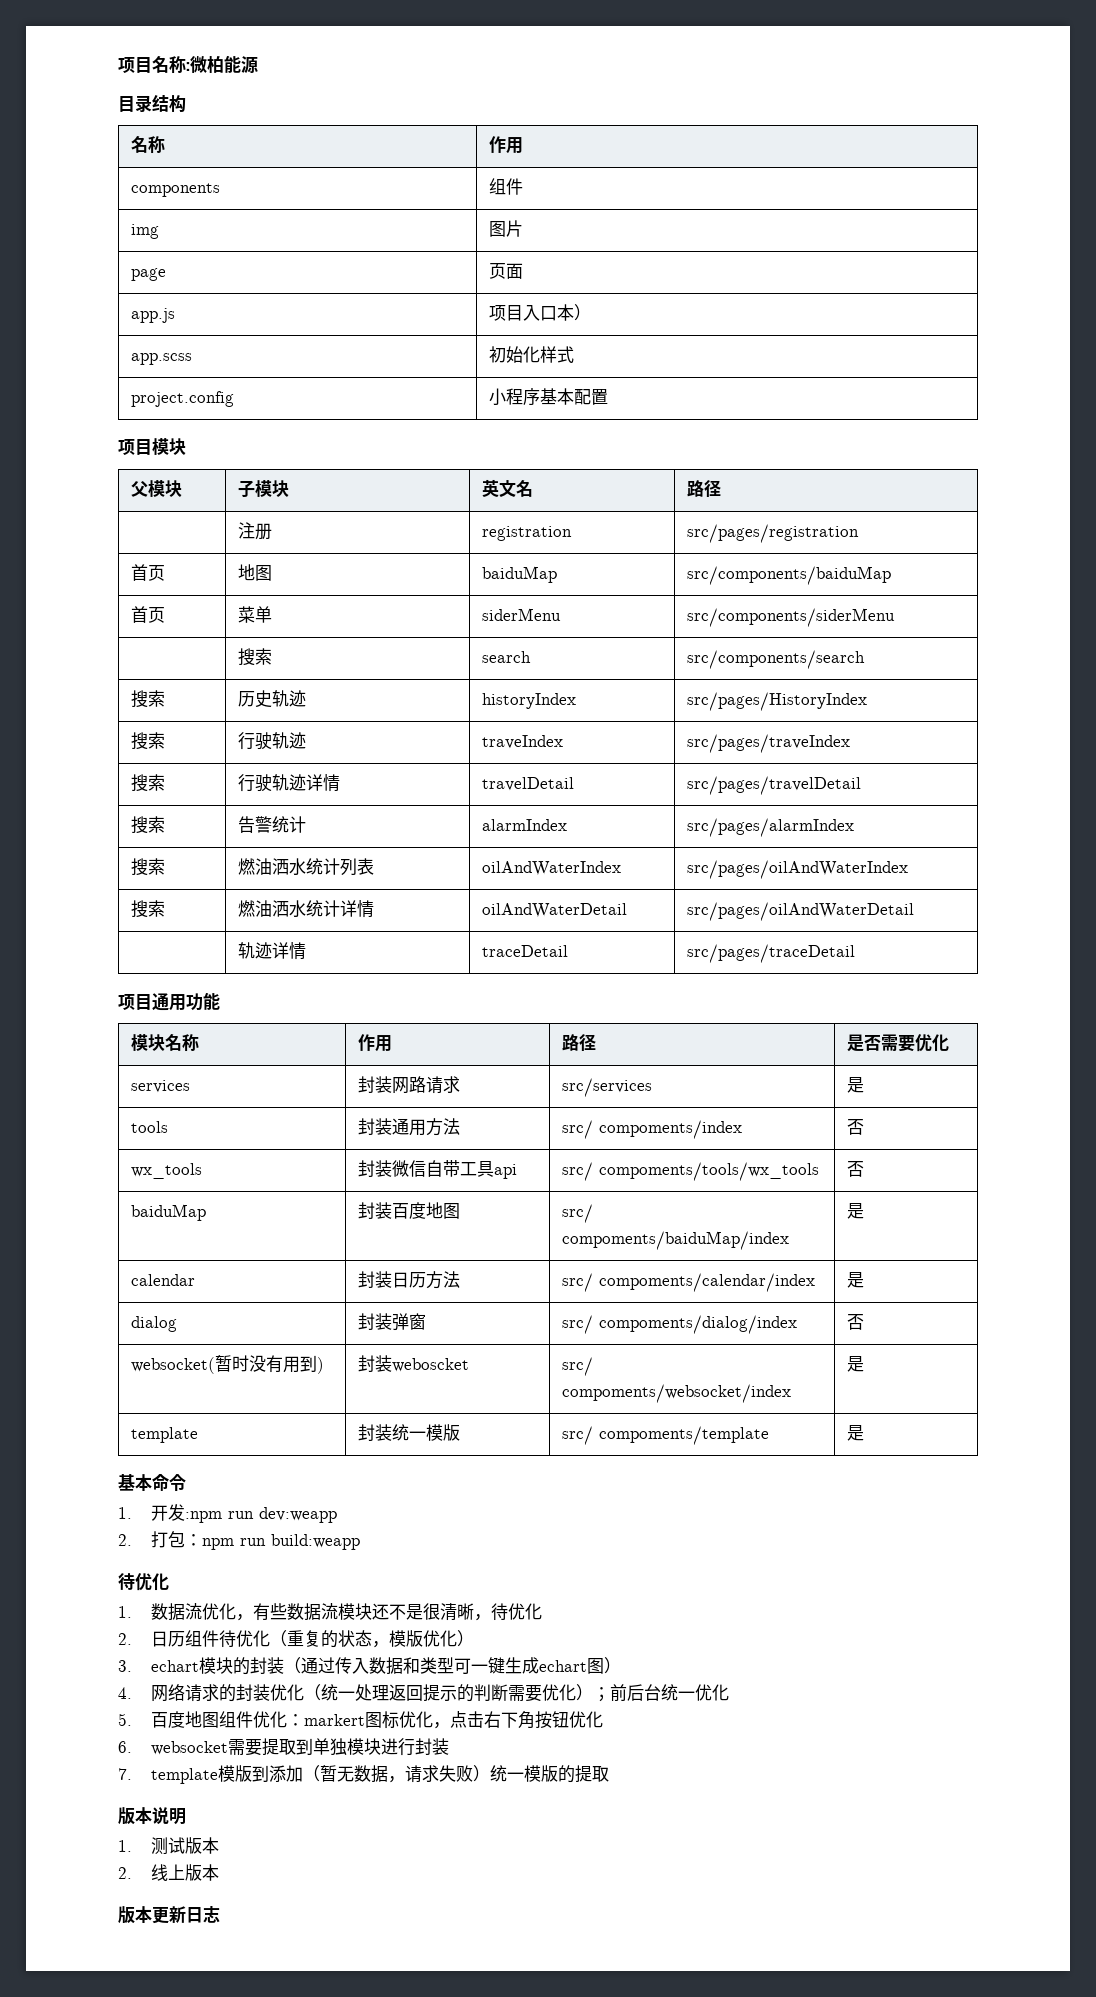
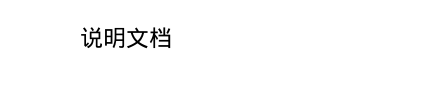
[118,55,258,74] [118,94,186,113] [131,136,166,154] [489,136,524,154] [131,183,221,197] [489,178,524,195] [131,224,160,239] [489,220,524,237] [131,268,167,281] [489,263,524,279] [131,308,176,323] [489,304,592,321] [131,353,193,365] [489,346,575,363] [131,391,235,407] [489,388,609,406] [118,438,186,455] [131,480,183,497] [238,480,290,498] [482,479,534,498] [687,480,722,497] [238,522,273,540] [482,526,573,541] [687,524,860,543] [131,564,166,581] [238,564,273,581] [482,566,558,583] [687,566,892,585] [131,606,166,623] [238,606,273,623] [482,608,562,621] [687,608,896,627] [238,648,273,666] [482,651,532,663] [687,650,866,669] [131,690,166,708] [238,690,307,708] [482,693,577,709] [687,692,868,711] [131,732,166,750] [238,732,307,750] [482,735,564,749] [687,734,851,753] [131,774,166,792] [238,774,341,792] [482,777,575,791] [687,776,862,795] [131,816,166,834] [238,816,307,833] [482,819,568,831] [687,818,855,837] [131,858,166,876] [238,858,375,876] [482,861,622,876] [687,860,909,879] [131,900,166,918] [238,900,375,918] [482,903,628,918] [687,902,915,921] [238,942,307,960] [482,945,569,957] [687,944,856,963] [118,992,220,1011] [131,1034,200,1052] [358,1034,393,1052] [562,1034,597,1051] [847,1034,950,1052] [131,1080,191,1093] [358,1076,461,1094] [562,1078,653,1097] [847,1077,865,1093] [131,1121,169,1133] [358,1118,461,1136] [562,1120,743,1139] [847,1119,865,1135] [131,1163,203,1179] [358,1160,518,1179] [562,1162,820,1181] [847,1161,865,1177] [131,1204,207,1221] [358,1202,461,1219] [562,1204,594,1223] [562,1231,790,1250] [847,1203,865,1219] [131,1274,196,1286] [358,1271,461,1289] [562,1273,816,1292] [847,1272,865,1288] [131,1316,178,1332] [358,1313,427,1331] [562,1315,798,1334] [847,1314,865,1330] [131,1355,325,1374] [358,1355,470,1372] [562,1357,594,1376] [562,1384,792,1403] [847,1356,865,1372] [131,1427,199,1443] [358,1424,461,1441] [562,1426,770,1445] [847,1425,865,1441] [118,1474,186,1492] [118,1504,337,1523] [118,1531,360,1550] [118,1573,169,1591] [118,1603,542,1621] [118,1630,474,1648] [118,1657,621,1675] [118,1684,729,1702] [118,1711,603,1729] [118,1738,449,1756] [118,1765,609,1784] [118,1807,186,1825] [118,1837,219,1855] [118,1864,219,1881] [118,1906,220,1924] 项目名称:微柏能源 // 目录结构 // 名称 | 作用 // components | 组件 // img | 图片 // page | 页面 // app.js | 项目入口本） // app.scss | 初始化样式 // project.config | 小程序基本配置 // 项目模块 // 父模块 | 子模块 | 英文名 | 路径 // | 注册 | registration | src/pages/registration // 首页 | 地图 | baiduMap | src/components/baiduMap // 首页 | 菜单 | siderMenu | src/components/siderMenu // | 搜索 | search | src/components/search // 搜索 | 历史轨迹 | historyIndex | src/pages/HistoryIndex // 搜索 | 行驶轨迹 | traveIndex | src/pages/traveIndex // 搜索 | 行驶轨迹详情 | travelDetail | src/pages/travelDetail // 搜索 | 告警统计 | alarmIndex | src/pages/alarmIndex // 搜索 | 燃油洒水统计列表 | oilAndWaterIndex | src/pages/oilAndWaterIndex // 搜索 | 燃油洒水统计详情 | oilAndWaterDetail | src/pages/oilAndWaterDetail // | 轨迹详情 | traceDetail | src/pages/traceDetail // 项目通用功能 // 模块名称 | 作用 | 路径 | 是否需要优化 // services | 封装网路请求 | src/services | 是 // tools | 封装通用方法 | src/ compoments/index | 否 // wx_tools | 封装微信自带工具api | src/ compoments/tools/wx_tools | 否 // baiduMap | 封装百度地图 | src/ compoments/baiduMap/index | 是 // calendar | 封装日历方法 | src/ compoments/calendar/index | 是 // dialog | 封装弹窗 | src/ compoments/dialog/index | 否 // websocket(暂时没有用到) | 封装weboscket | src/ compoments/websocket/index | 是 // template | 封装统一模版 | src/ compoments/template | 是 // 基本命令 // 1.开发:npm run dev:weapp // 2.打包：npm run build:weapp // 待优化 // 1.数据流优化，有些数据流模块还不是很清晰，待优化 // 2.日历组件待优化（重复的状态，模版优化） // 3. echart模块的封装（通过传入数据和类型可一键生成echart图） // 4.网络请求的封装优化（统一处理返回提示的判断需要优化）；前后台统一优化 // 5.百度地图组件优化：markert图标优化，点击右下角按钮优化 // 6. websocket需要提取到单独模块进行封装 // 7. template模版到添加（暂无数据，请求失败）统一模版的提取 // 版本说明 // 1.测试版本 // 2.线上版本 // 版本更新日志 -> [80,27,172,49] 说明文档

